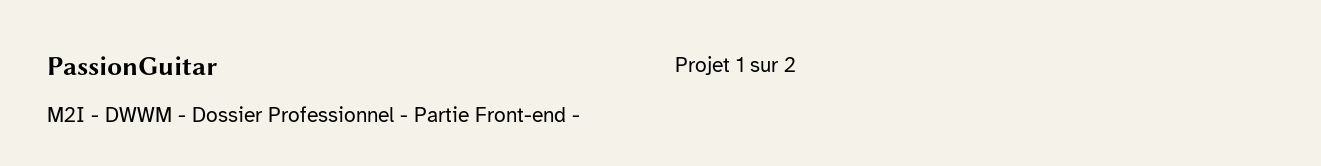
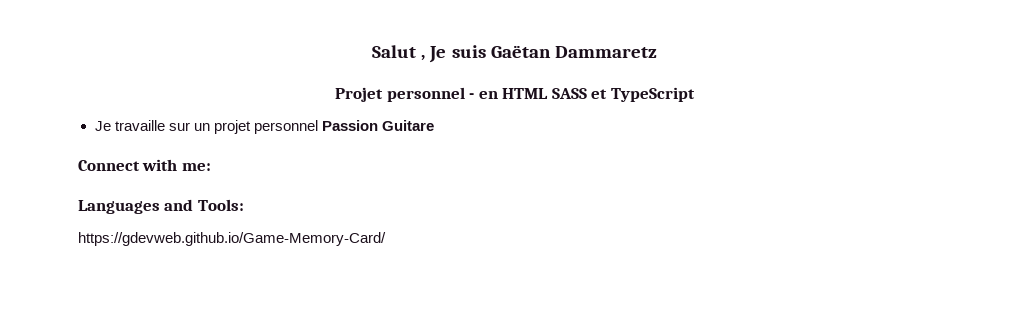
[47,56,217,75] [47,106,580,122] [675,56,796,75] PassionGuitar // M2I - DWWM - Dossier Professionnel - Partie Front-end - Projet 1 sur 2 -> [372,45,657,63] [335,87,695,102] [94,120,434,134] [78,159,211,171] [78,199,244,214] [78,232,386,246] Salut , Je suis Gaëtan Dammaretz // Projet personnel - en HTML SASS et TypeScript // Je travaille sur un projet personnel Passion Guitare // Connect with me: // Languages and Tools: // https://gdevweb.github.io/Game-Memory-Card/

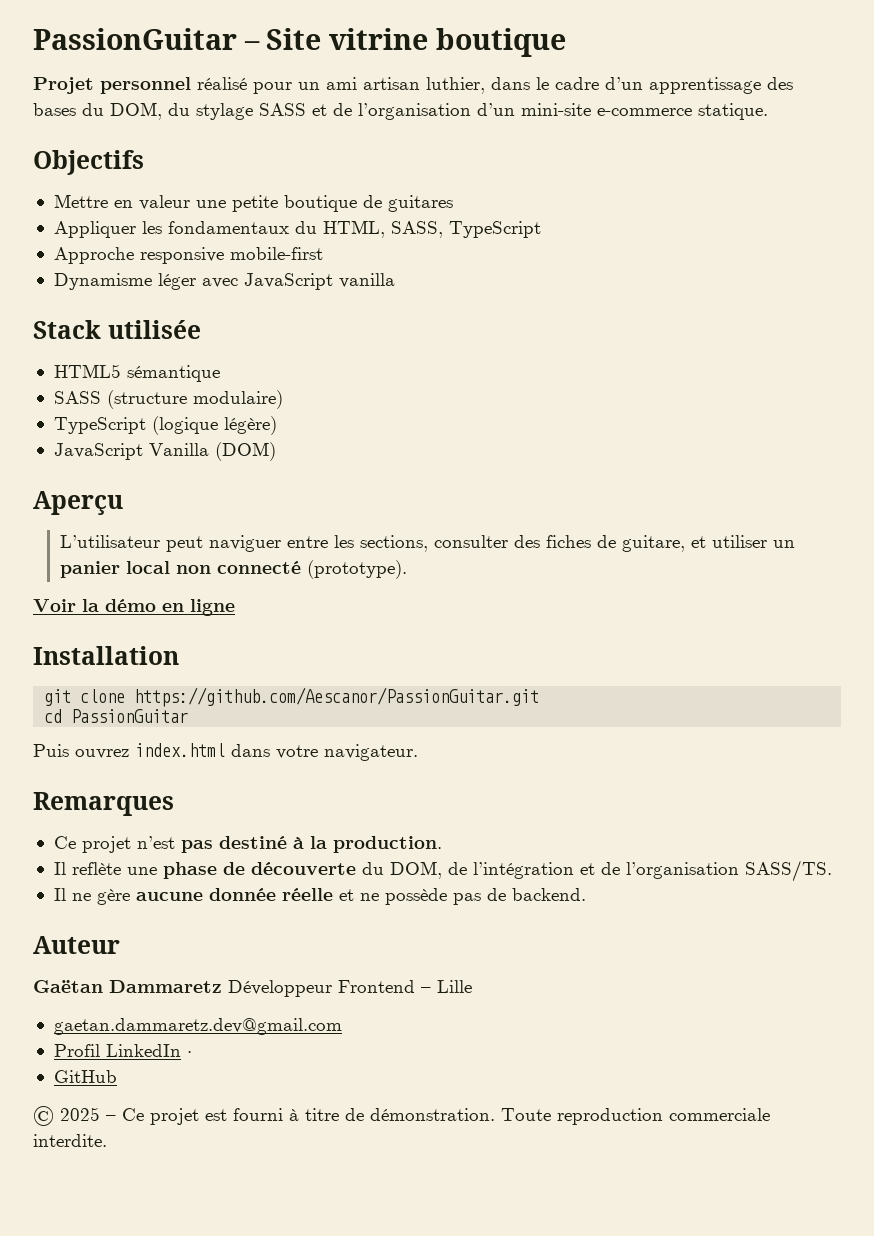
[372,45,657,63] [335,87,695,102] [94,120,434,134] [78,159,211,171] [78,199,244,214] [78,232,386,246] Salut , Je suis Gaëtan Dammaretz // Projet personnel - en HTML SASS et TypeScript // Je travaille sur un projet personnel Passion Guitare // Connect with me: // Languages and Tools: // https://gdevweb.github.io/Game-Memory-Card/ -> [33,28,566,57] [33,77,793,94] [33,102,768,120] [33,150,144,175] [53,194,453,212] [53,220,541,238] [53,247,323,264] [53,273,395,290] [33,320,201,339] [53,364,220,382] [53,390,283,409] [53,416,277,435] [53,442,276,461] [33,491,123,515] [59,535,795,552] [59,560,407,579] [33,599,235,616] [33,646,179,665] [44,687,540,707] [44,709,189,723] [33,743,418,761] [33,792,174,816] [53,836,442,853] [53,860,832,882] [53,888,586,905] [33,936,120,954] [33,980,472,997] [53,1018,342,1035] [53,1044,192,1057] [53,1070,117,1083] [33,1106,770,1126] [33,1134,107,1147] PassionGuitar – Site vitrine boutique // Projet personnel réalisé pour un ami artisan luthier, dans le cadre d’un apprentissage des bases du DOM, du stylage SASS et de l’organisation d’un mini-site e-commerce statique. // Objectifs // Mettre en valeur une petite boutique de guitares // Appliquer les fondamentaux du HTML, SASS, TypeScript // Approche responsive mobile-first // Dynamisme léger avec JavaScript vanilla // Stack utilisée // HTML5 sémantique // SASS (structure modulaire) // TypeScript (logique légère) // JavaScript Vanilla (DOM) // Aperçu // L’utilisateur peut naviguer entre les sections, consulter des fiches de guitare, et utiliser un panier local non connecté (prototype). // Voir la démo en ligne // Installation // git clone https://github.com/Aescanor/PassionGuitar.git // cd PassionGuitar // Puis ouvrez index.html dans votre navigateur. // Remarques // Ce projet n’est pas destiné à la production. // Il reflète une phase de découverte du DOM, de l’intégration et de l’organisation SASS/TS. // Il ne gère aucune donnée réelle et ne possède pas de backend. // Auteur // Gaëtan Dammaretz Développeur Frontend – Lille // gaetan.dammaretz.dev@gmail.com // Profil LinkedIn · // GitHub // © 2025 – Ce projet est fourni à titre de démonstration. Toute reproduction commerciale interdite.

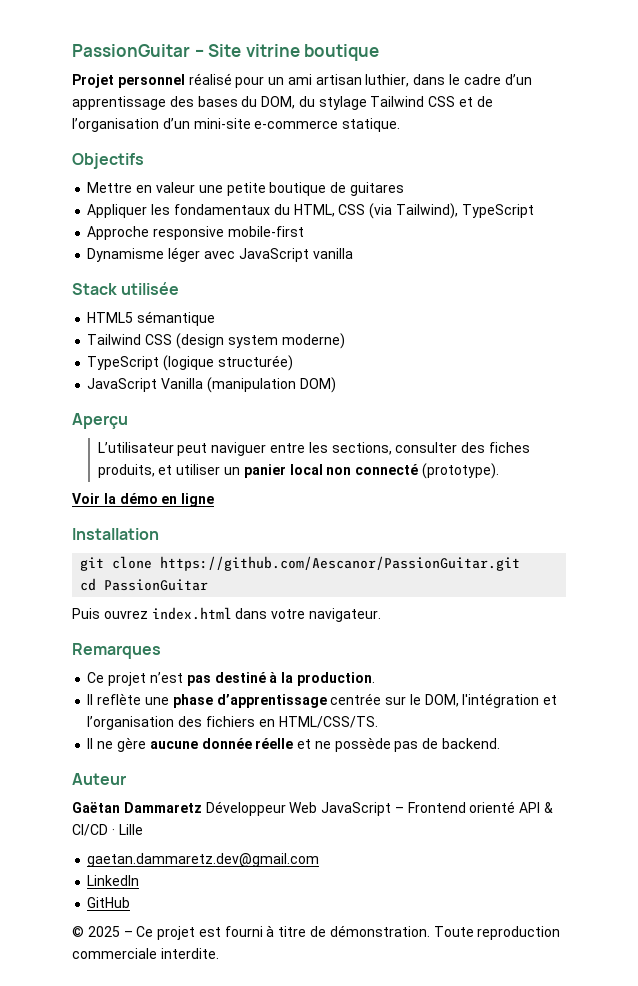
[259,103,306,116] SASS -> [370,96,456,107] Tailwind CSS
[390,221,443,238] SASS, -> [338,203,458,219] CSS (via Tailwind),
[53,390,283,409] SASS (structure modulaire) -> [87,333,345,349] Tailwind CSS (design system moderne)
[223,416,277,435] légère) -> [217,355,293,371] structurée)
[214,442,276,461] (DOM) -> [206,377,336,393] (manipulation DOM)
[596,535,685,552] de guitare, -> [97,464,155,478] produits,
[222,860,832,882] de découverte du DOM, de l’intégration et de l’organisation SASS/TS. -> [216,693,558,708] [87,716,378,730] d’apprentissage centrée sur le DOM, l'intégration et l’organisation des fichiers en HTML/CSS/TS.
[338,980,431,993] Frontend – -> [289,801,554,816] [72,824,115,836] Web JavaScript – Frontend orienté API & CI/CD ·
[53,1044,100,1057] Profil -> (320, 860) none
[186,1051,192,1057] · -> (140, 880) none

